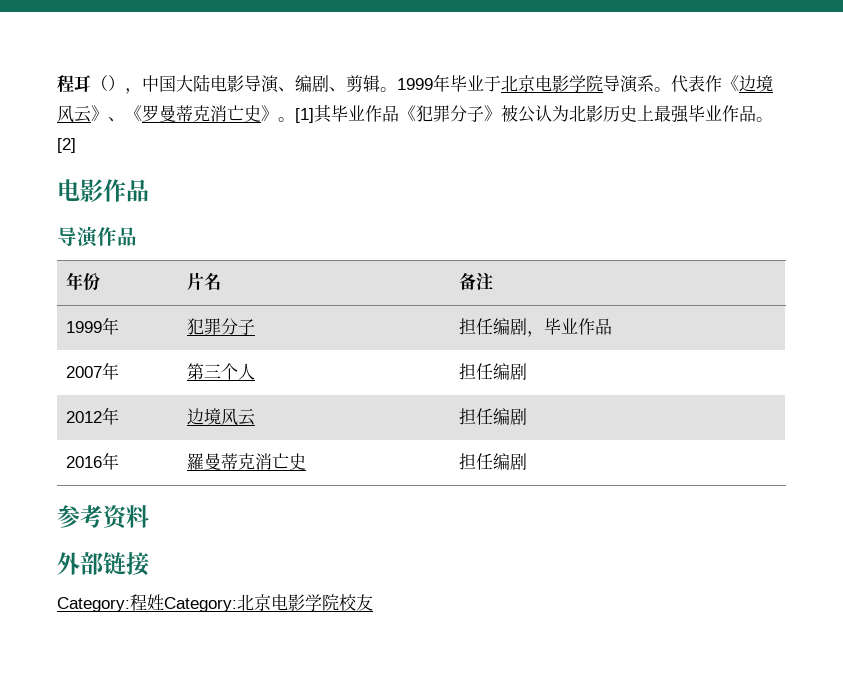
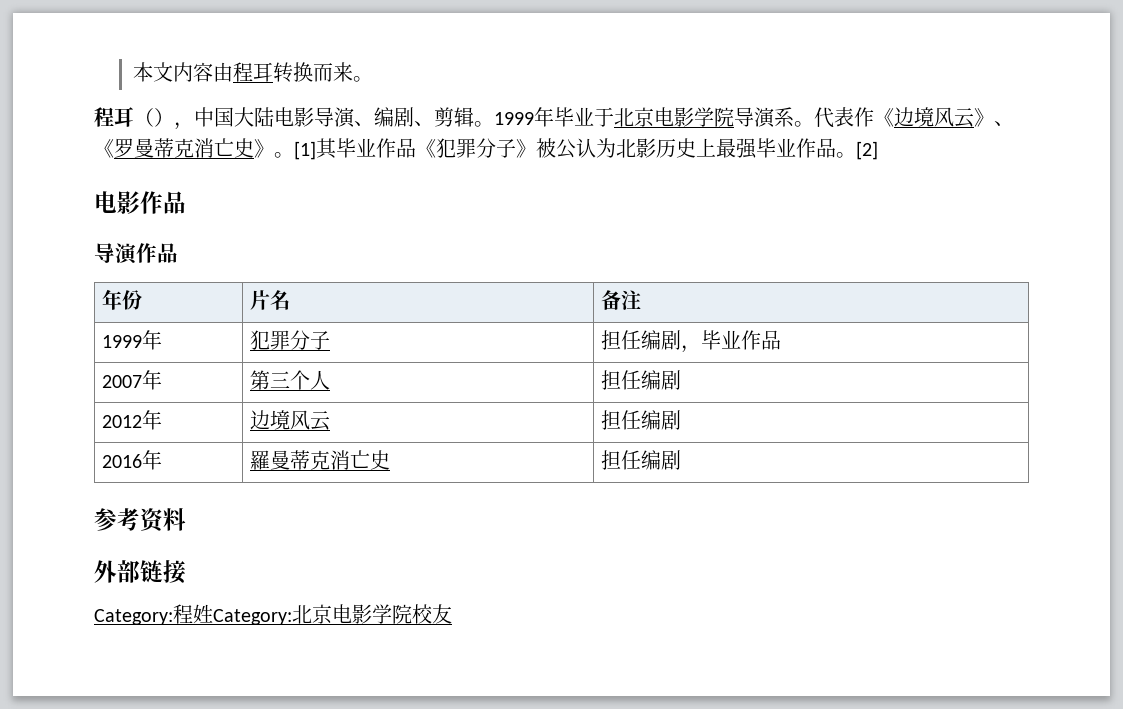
(57, 84) none -> [132,62,373,83] 本文内容由程耳转换而来。 //

